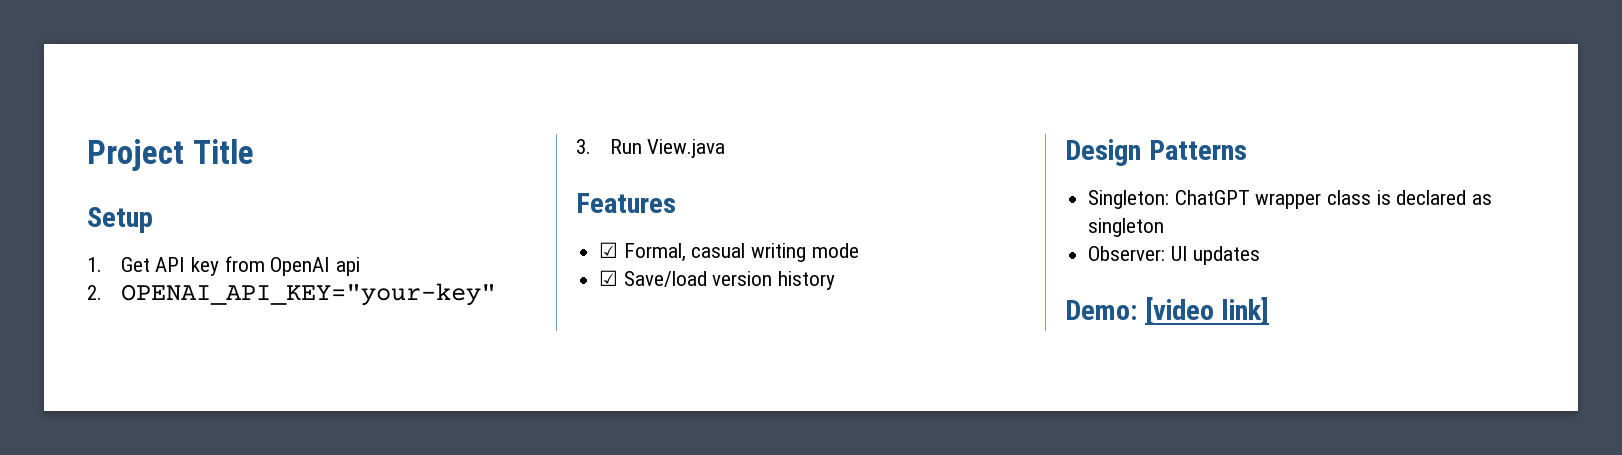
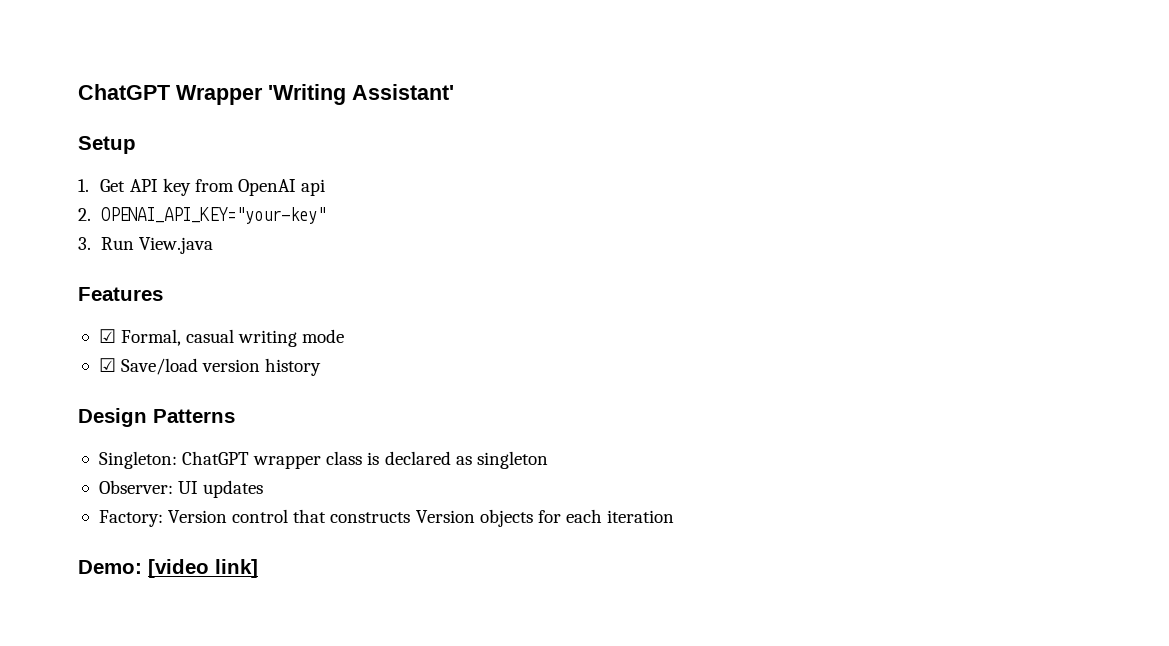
[87,139,254,171] Project Title -> [78,84,454,105] ChatGPT Wrapper 'Writing Assistant'
(1261, 255) none -> [98,509,675,527] // Factory: Version control that constructs Version objects for each iteration

